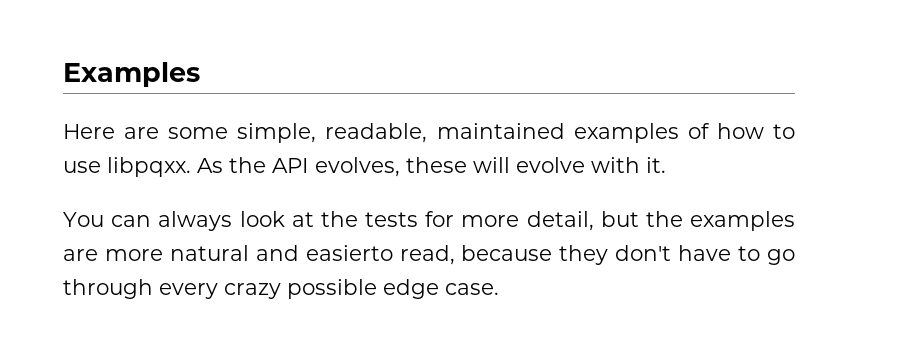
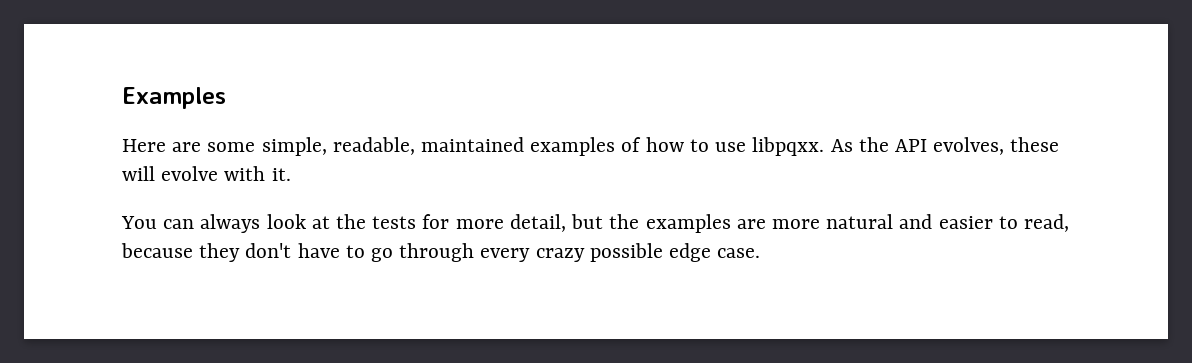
[305,245,393,261] easierto -> [938,216,1018,229] easier to

